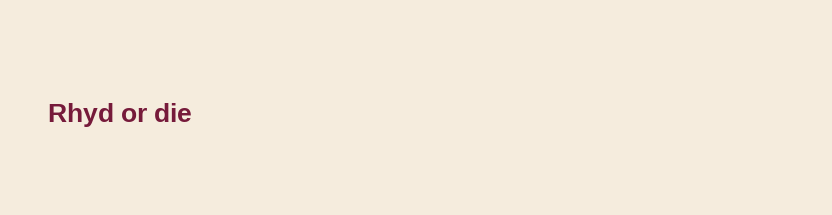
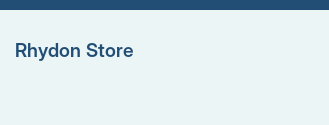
[48,103,193,127] Rhyd or die -> [15,43,135,61] Rhydon Store

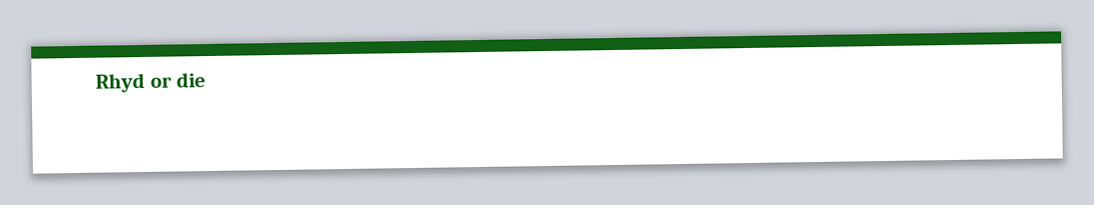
[15,43,135,61] Rhydon Store -> [95,72,207,93] Rhyd or die

